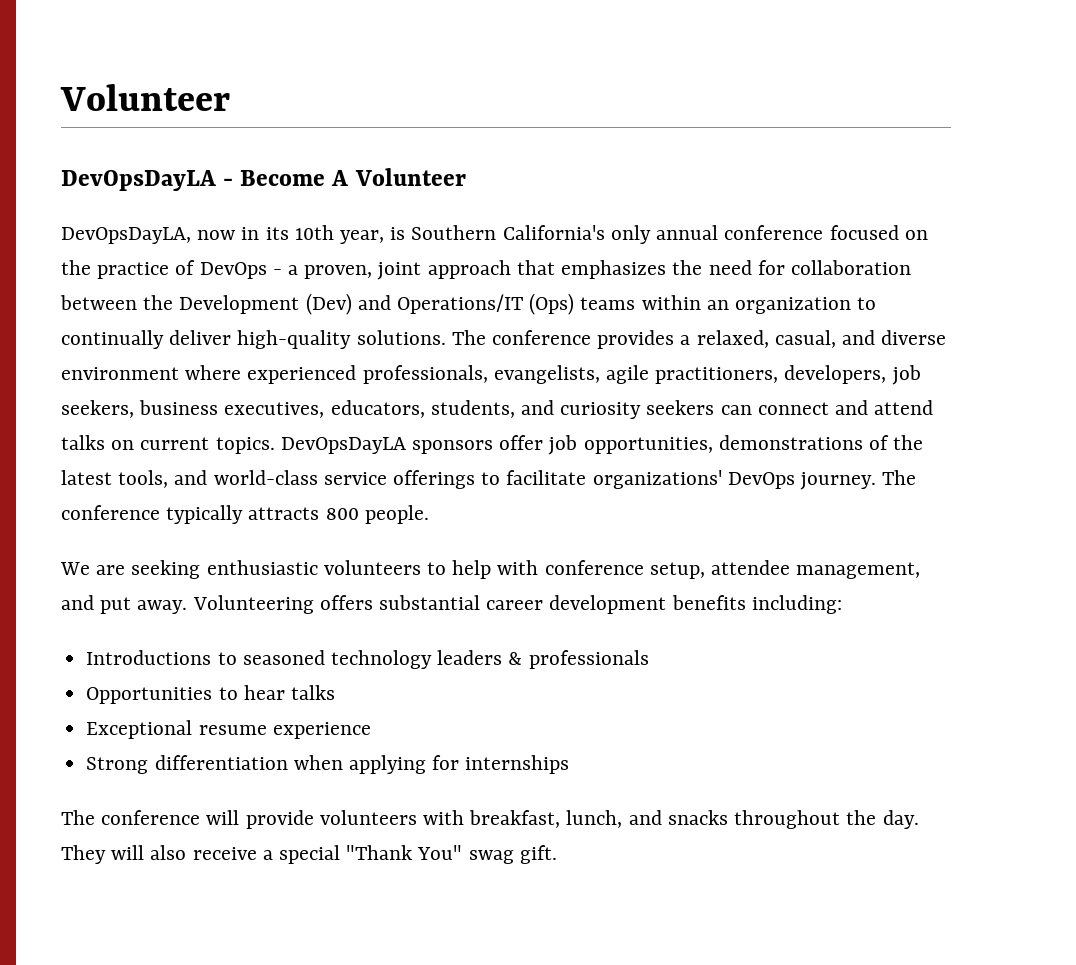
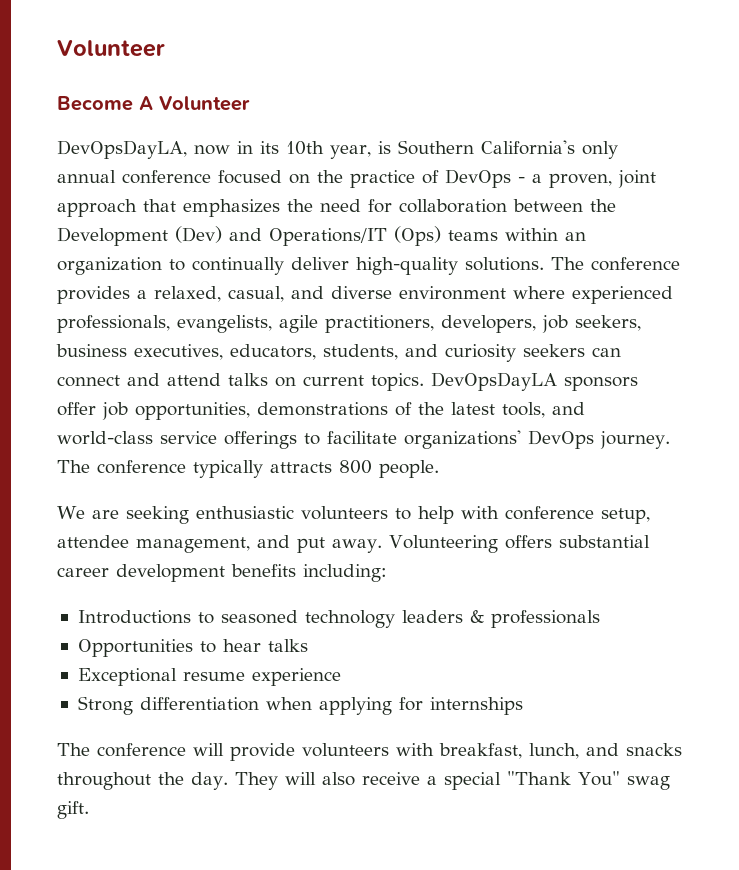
[60,84,230,111] [61,170,234,191] Volunteer // DevOpsDayLA - -> [57,40,165,57] Volunteer //

